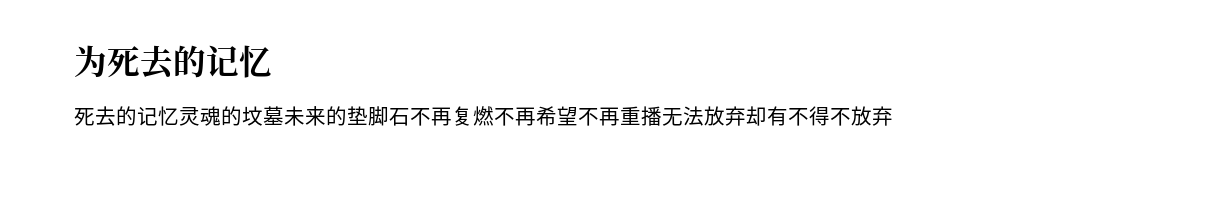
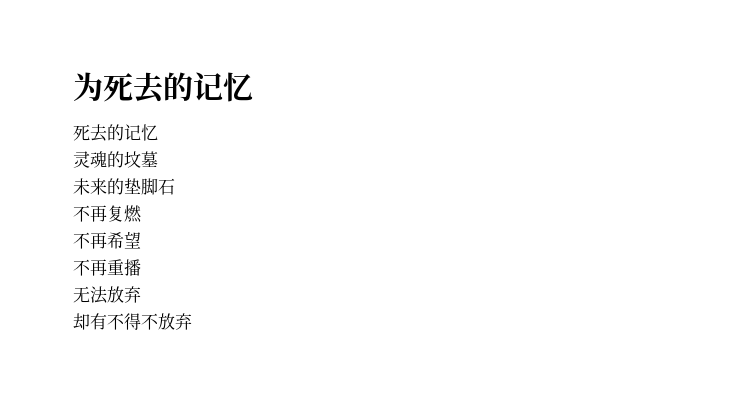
(179, 116) none -> (158, 132) //
(284, 115) none -> (158, 159) //
(410, 117) none -> (175, 186) //
(494, 116) none -> (142, 214) //
(578, 116) none -> (141, 240) //
(662, 116) none -> (141, 267) //
(746, 116) none -> (141, 294) //

